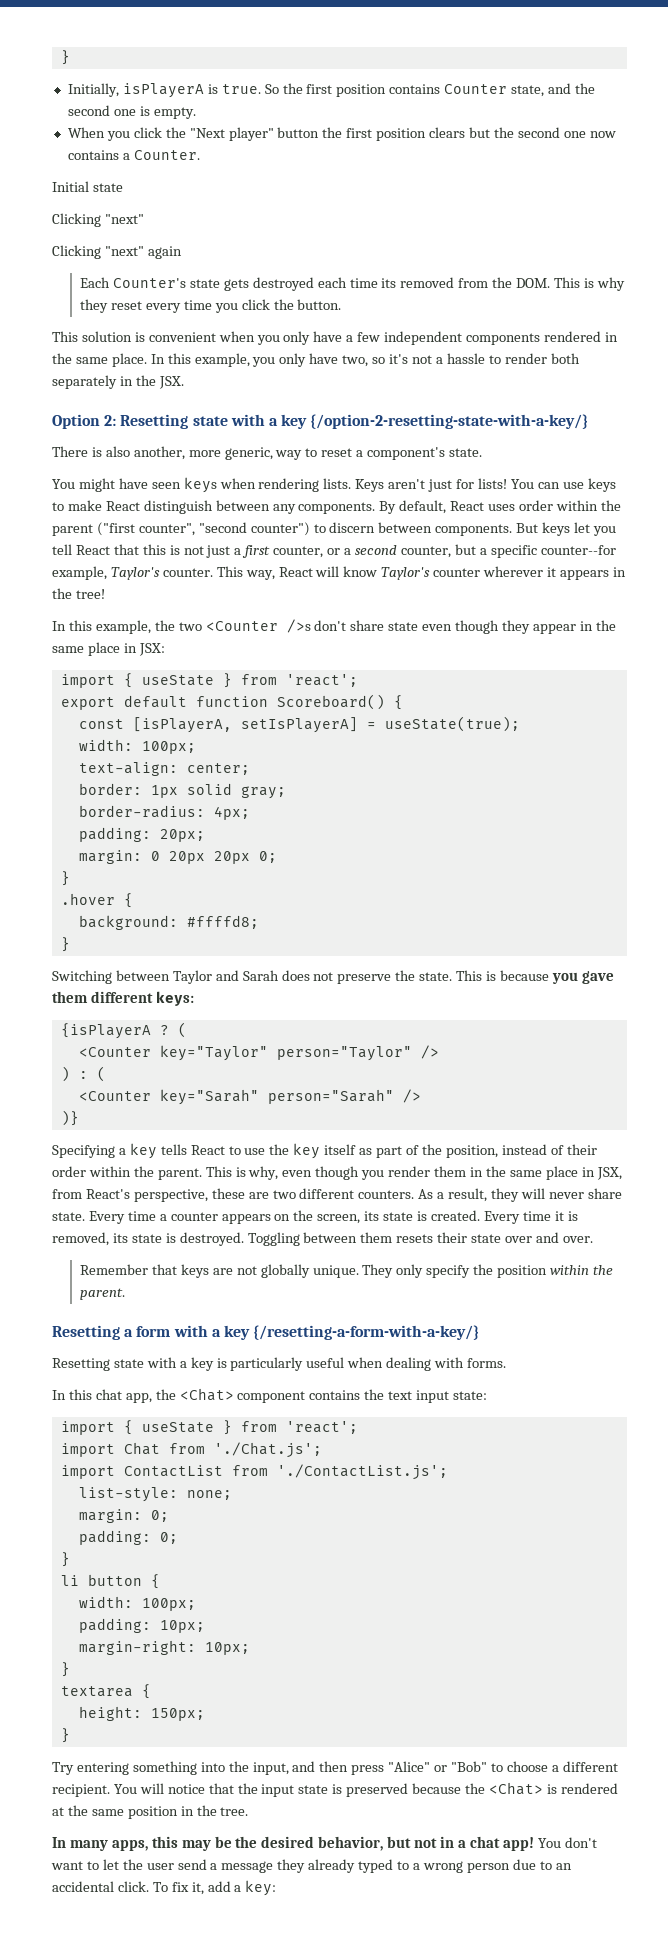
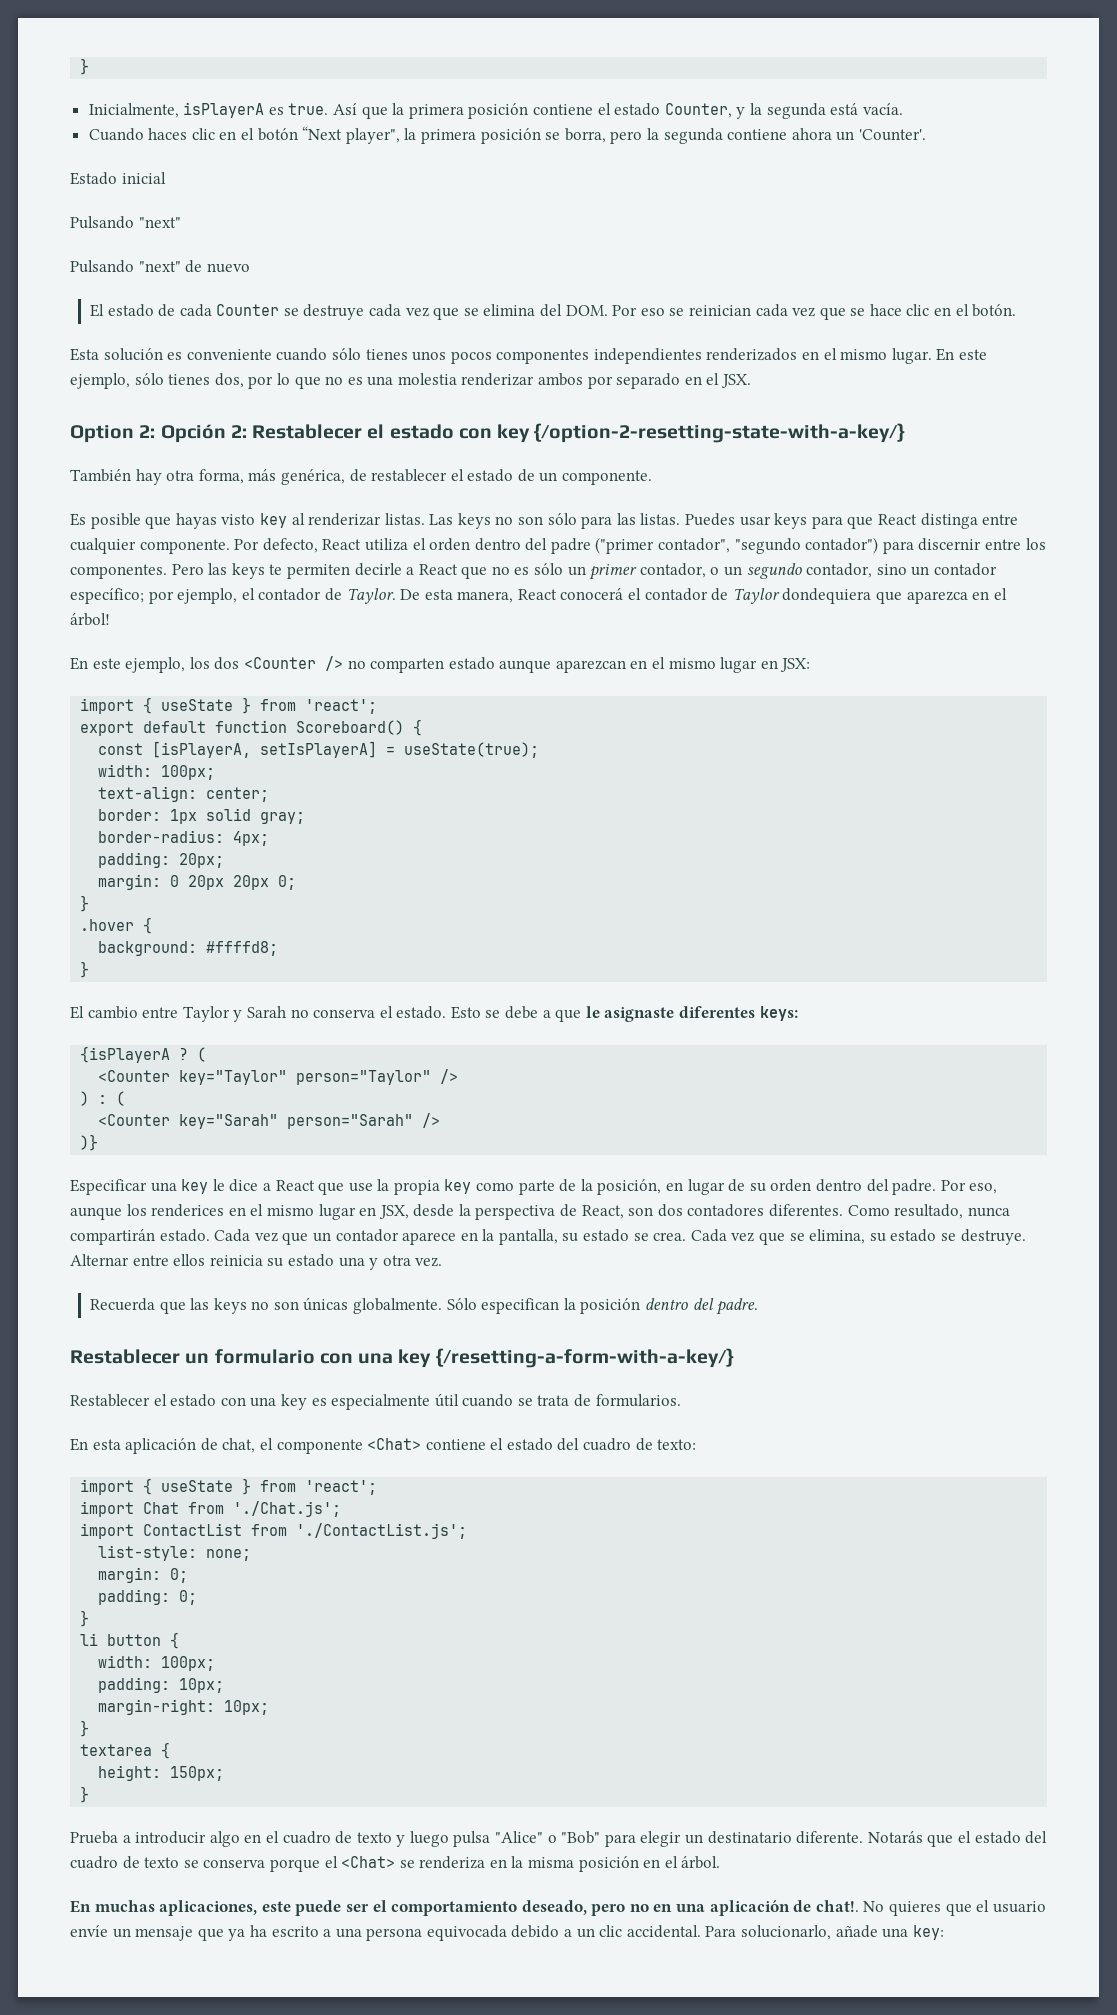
[60,50,70,65] [67,83,595,98] [67,105,196,119] [67,127,616,141] [67,150,200,160] [52,181,123,192] [52,213,144,227] [52,245,182,259] [80,277,625,291] [80,299,342,313] [52,331,618,345] [52,353,580,367] [52,375,184,389] [52,414,589,429] [52,446,483,460] [52,477,616,493] [52,500,621,514] [52,522,616,536] [52,544,616,558] [52,566,626,580] [52,588,105,599] [52,619,616,634] [52,642,137,656] } // Initially, isPlayerA is true. So the first position contains Counter state, and the second one is empty. // When you click the "Next player" button the first position clears but the second one now contains a Counter. // Initial state // Clicking "next" // Clicking "next" again // Each Counter's state gets destroyed each time its removed from the DOM. This is why they reset every time you click the button. // This solution is convenient when you only have a few independent components rendered in the same place. In this example, you only have two, so it's not a hassle to render both separately in the JSX. // Option 2: Resetting state with a key {/option-2-resetting-state-with-a-key/} // There is also another, more generic, way to reset a component's state. // You might have seen keys when rendering lists. Keys aren't just for lists! You can use keys to make React distinguish between any components. By default, React uses order within the parent ("first counter", "second counter") to discern between components. But keys let you tell React that this is not just a first counter, or a second counter, but a specific counter--for example, Taylor's counter. This way, React will know Taylor's counter wherever it appears in the tree! // In this example, the two <Counter />s don't share state even though they appear in the same place in -> [80,58,90,75] [88,102,903,119] [88,126,926,144] [70,172,166,185] [70,216,181,229] [70,260,250,273] [89,304,1017,320] [70,348,988,364] [70,373,752,389] [70,423,906,443] [70,469,653,485] [70,513,1019,529] [70,537,1046,554] [70,563,997,580] [70,588,1007,604] [70,613,110,626] [70,656,778,673] } // Inicialmente, isPlayerA es true. Así que la primera posición contiene el estado Counter, y la segunda está vacía. // Cuando haces clic en el botón “Next player", la primera posición se borra, pero la segunda contiene ahora un 'Counter'. // Estado inicial // Pulsando "next" // Pulsando "next" de nuevo // El estado de cada Counter se destruye cada vez que se elimina del DOM. Por eso se reinician cada vez que se hace clic en el botón. // Esta solución es conveniente cuando sólo tienes unos pocos componentes independientes renderizados en el mismo lugar. En este ejemplo, sólo tienes dos, por lo que no es una molestia renderizar ambos por separado en el JSX. // Option 2: Opción 2: Restablecer el estado con key {/option-2-resetting-state-with-a-key/} // También hay otra forma, más genérica, de restablecer el estado de un componente. // Es posible que hayas visto key al renderizar listas. Las keys no son sólo para las listas. Puedes usar keys para que React distinga entre cualquier componente. Por defecto, React utiliza el orden dentro del padre ("primer contador", "segundo contador") para discernir entre los componentes. Pero las keys te permiten decirle a React que no es sólo un primer contador, o un segundo contador, sino un contador específico; por ejemplo, el contador de Taylor. De esta manera, React conocerá el contador de Taylor dondequiera que aparezca en el árbol! // En este ejemplo, los dos <Counter /> no comparten estado aunque aparezcan en el mismo lugar en
[52,970,614,984] [52,991,153,1003] Switching between Taylor and Sarah does not preserve the state. This is because you gave them different -> [70,1006,756,1022] El cambio entre Taylor y Sarah no conserva el estado. Esto se debe a que le asignaste diferentes
[52,1143,597,1159] [52,1166,622,1180] [52,1188,622,1202] [52,1210,578,1224] [52,1232,593,1246] [80,1264,613,1278] [80,1288,126,1300] [52,1325,480,1340] [52,1357,507,1371] [52,1388,488,1403] Specifying a key tells React to use the key itself as part of the position, instead of their order within the parent. This is why, even though you render them in the same place in JSX, from React's perspective, these are two different counters. As a result, they will never share state. Every time a counter appears on the screen, its state is created. Every time it is removed, its state is destroyed. Toggling between them resets their state over and over. // Remember that keys are not globally unique. They only specify the position within the parent. // Resetting a form with a key {/resetting-a-form-with-a-key/} // Resetting state with a key is particularly useful when dealing with forms. // In this chat app, the <Chat> component contains the text input state: -> [70,1179,998,1195] [70,1204,1010,1220] [70,1229,1026,1245] [70,1254,443,1270] [89,1297,759,1315] [70,1348,734,1368] [70,1393,681,1410] [70,1438,697,1454] Especificar una key le dice a React que use la propia key como parte de la posición, en lugar de su orden dentro del padre. Por eso, aunque los renderices en el mismo lugar en JSX, desde la perspectiva de React, son dos contadores diferentes. Como resultado, nunca compartirán estado. Cada vez que un contador aparece en la pantalla, su estado se crea. Cada vez que se elimina, su estado se destruye. Alternar entre ellos reinicia su estado una y otra vez. // Recuerda que las keys no son únicas globalmente. Sólo especifican la posición dentro del padre. // Restablecer un formulario con una key {/resetting-a-form-with-a-key/} // Restablecer el estado con una key es especialmente útil cuando se trata de formularios. // En esta aplicación de chat, el componente <Chat> contiene el estado del cuadro de texto:
[52,1761,618,1775] [52,1782,618,1797] [52,1805,249,1819] [52,1836,597,1851] [51,1859,572,1873] [52,1881,242,1895] Try entering something into the input, and then press "Alice" or "Bob" to choose a different recipient. You will notice that the input state is preserved because the <Chat> is rendered at the same position in the tree. // In many apps, this may be the desired behavior, but not in a chat app! You don't want to let the user send a message they already typed to a wrong person due to an accidental click. To fix it, add a -> [70,1831,1048,1847] [70,1856,721,1872] [70,1900,1046,1916] [70,1925,909,1941] Prueba a introducir algo en el cuadro de texto y luego pulsa "Alice" o "Bob" para elegir un destinatario diferente. Notarás que el estado del cuadro de texto se conserva porque el <Chat> se renderiza en la misma posición en el árbol. // En muchas aplicaciones, este puede ser el comportamiento deseado, pero no en una aplicación de chat!. No quieres que el usuario envíe un mensaje que ya ha escrito a una persona equivocada debido a un clic accidental. Para solucionarlo, añade una

